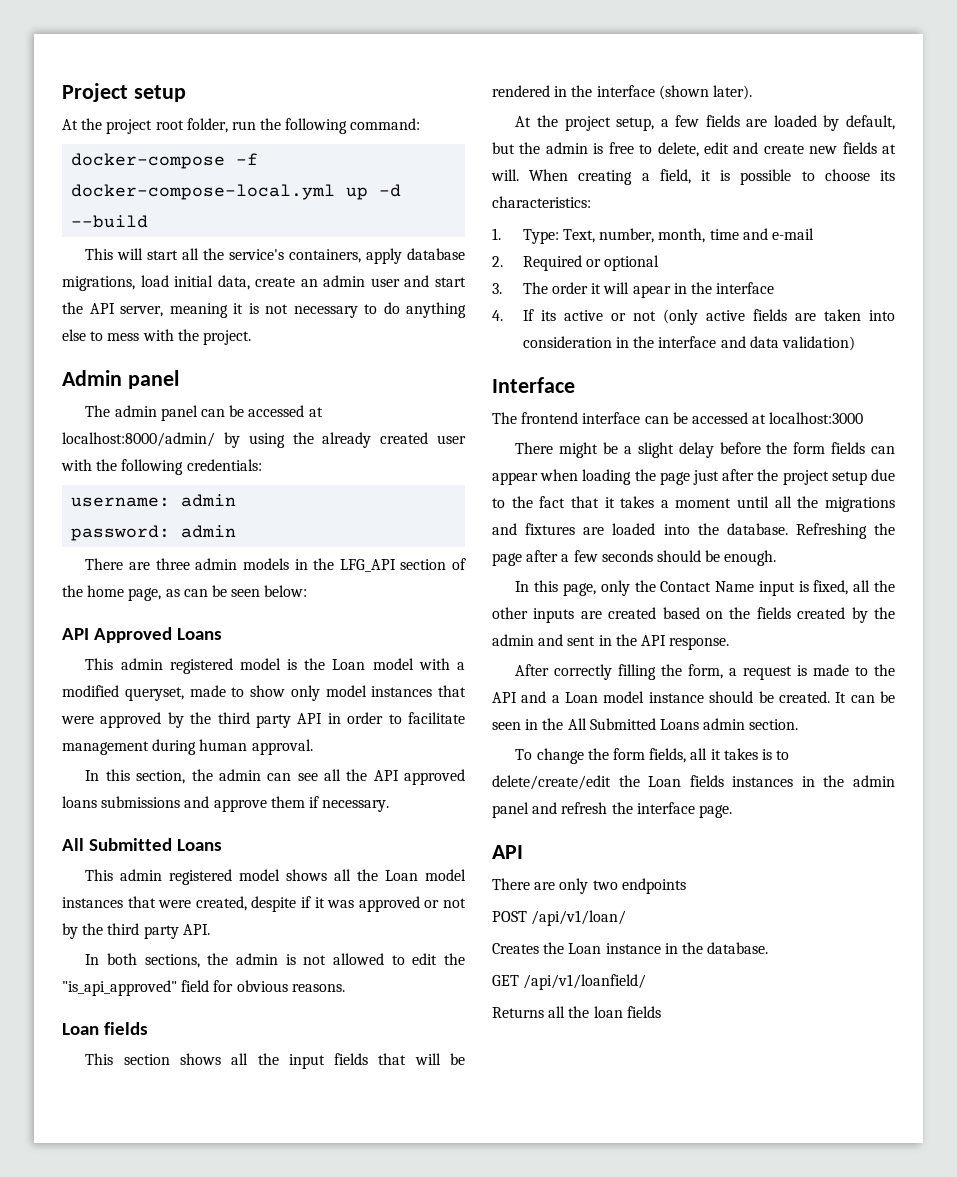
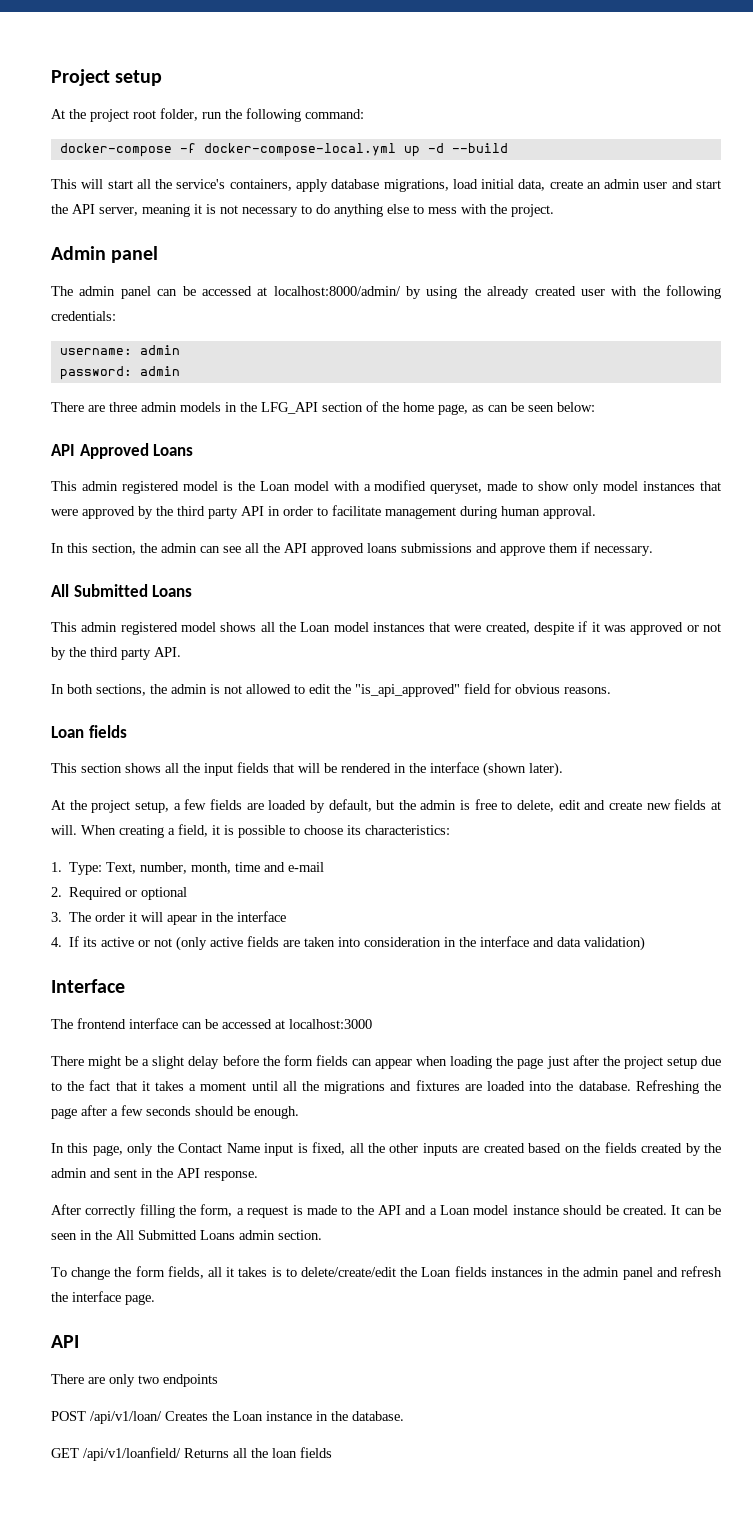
(627, 918) // -> (162, 1417) none
(647, 982) // -> (181, 1454) none

